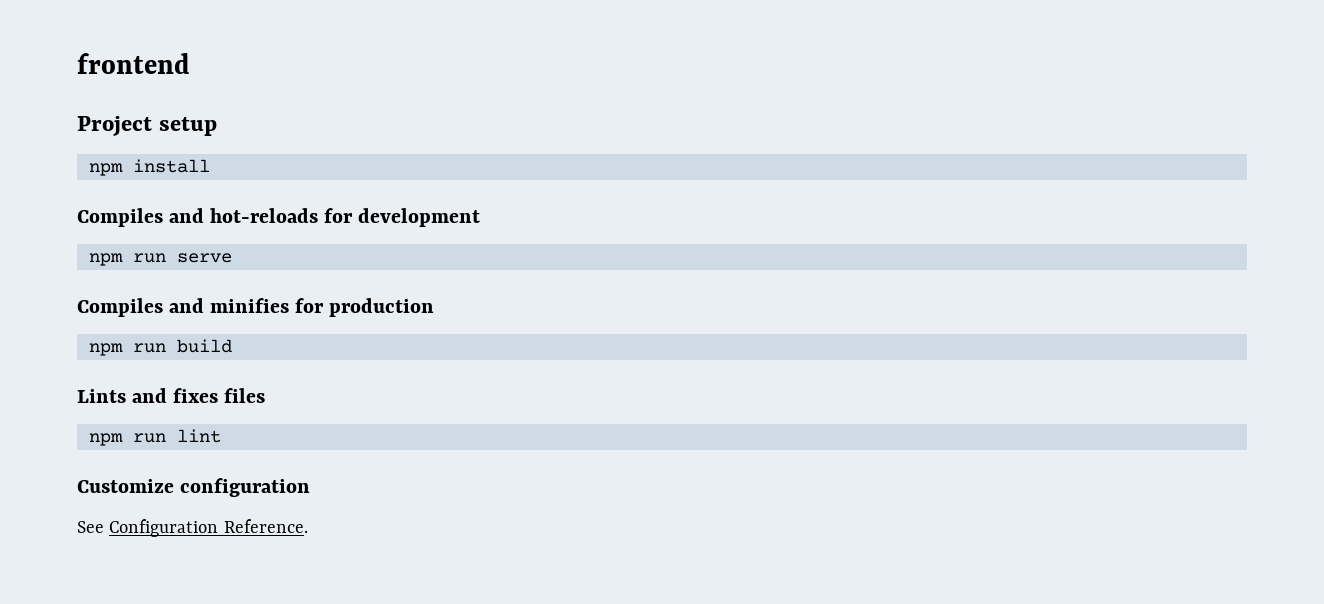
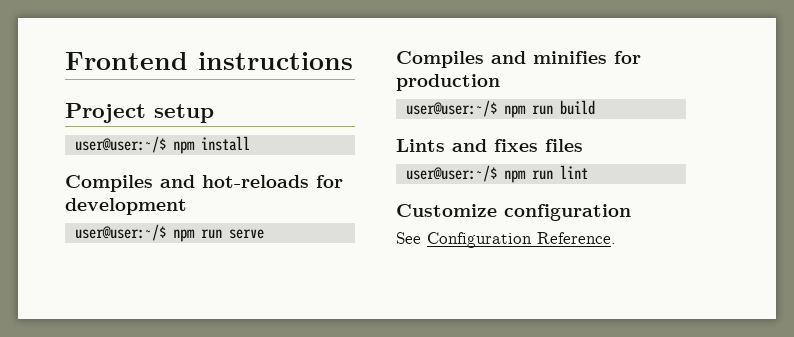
[77,53,190,74] frontend -> [65,52,353,70] Frontend instructions
(218, 126) none -> [74,136,166,153] user@user:~/$
(481, 217) none -> [74,224,166,241] user@user:~/$
(435, 307) none -> [405,100,497,117] user@user:~/$
(266, 395) none -> [405,165,497,182] user@user:~/$

